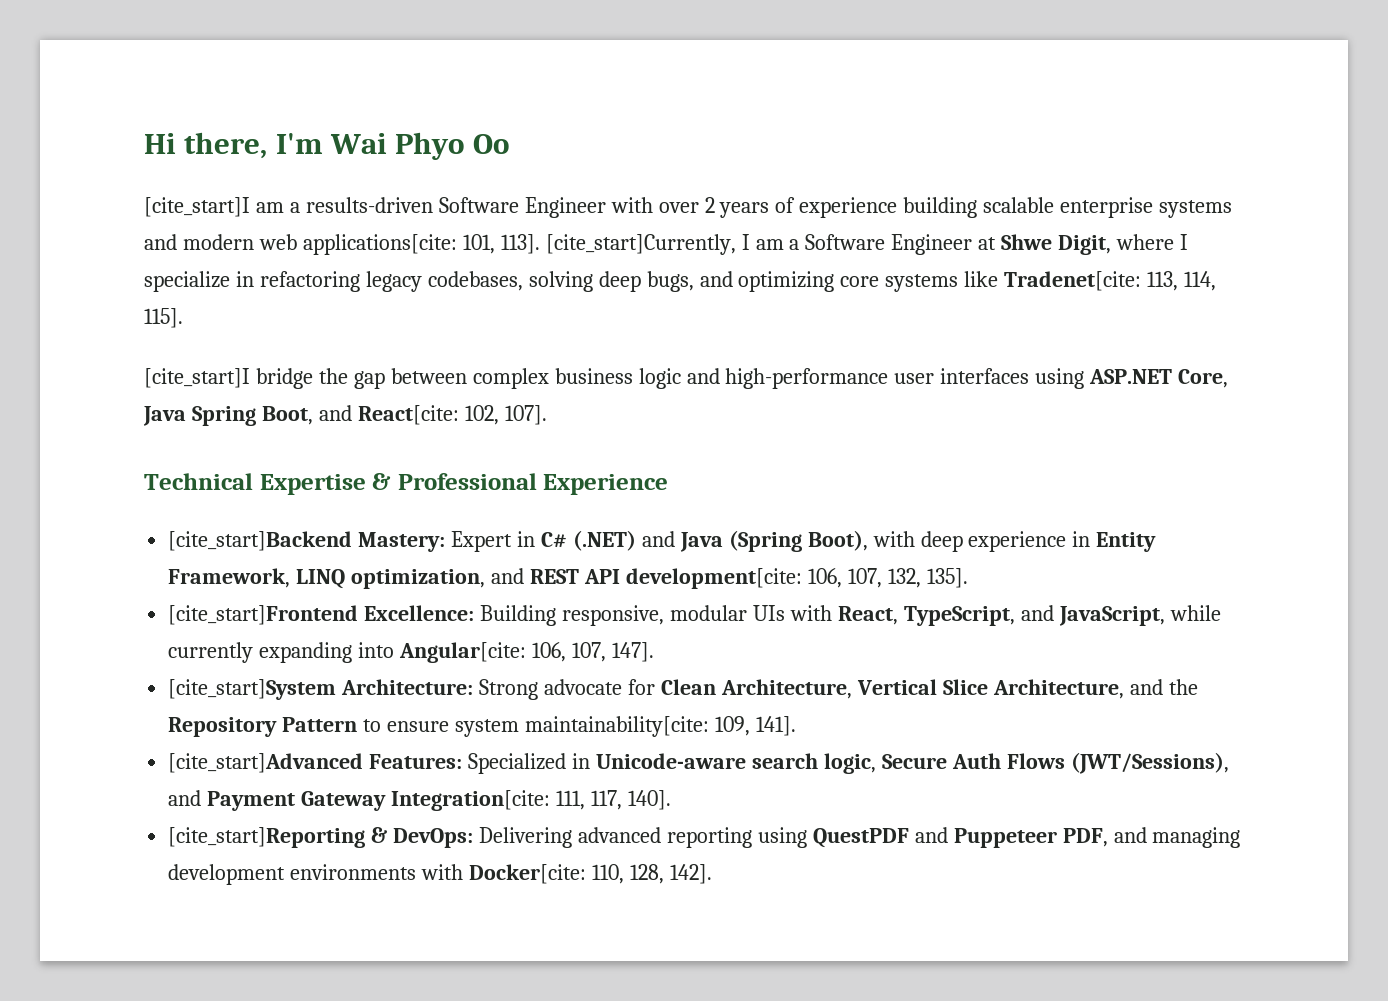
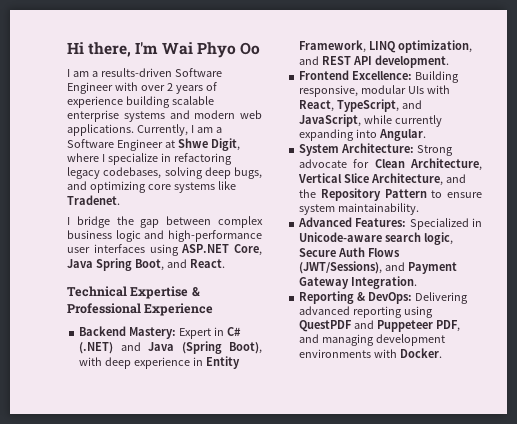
[144,197,250,217] [cite_start]I -> [67,69,70,77] I
[302,234,736,255] applications[cite: 101, 113]. [cite_start]Currently, -> [67,124,188,136] applications. Currently,
[1004,271,1217,291] [144,308,183,328] [144,368,250,388] Tradenet[cite: 113, 114, 115]. // [cite_start]I -> [67,195,120,205] [67,217,70,225] Tradenet. // I
[357,405,547,425] React[cite: 102, 107]. -> [189,259,225,268] React.
[168,531,353,551] [cite_start]Backend -> [79,326,127,336] Backend
[625,568,968,589] [168,605,359,625] development[cite: 106, 107, 132, 135]. // [cite_start]Frontend -> [375,55,450,68] [299,70,350,80] development. // Frontend
[399,642,654,663] [168,679,337,700] Angular[cite: 106, 107, 147]. // [cite_start]System -> [379,129,427,141] [299,144,340,156] Angular. // System
[524,716,796,737] [168,753,364,773] maintainability[cite: 109, 141]. // [cite_start]Advanced -> [338,203,420,215] [298,217,353,227] maintainability. // Advanced
[391,790,671,811] [168,827,366,848] Integration[cite: 111, 117, 140]. // [cite_start]Reporting -> [351,276,418,289] [299,291,355,304] Integration. // Reporting
[469,864,712,884] Docker[cite: 110, 128, 142]. -> [400,348,443,358] Docker.

